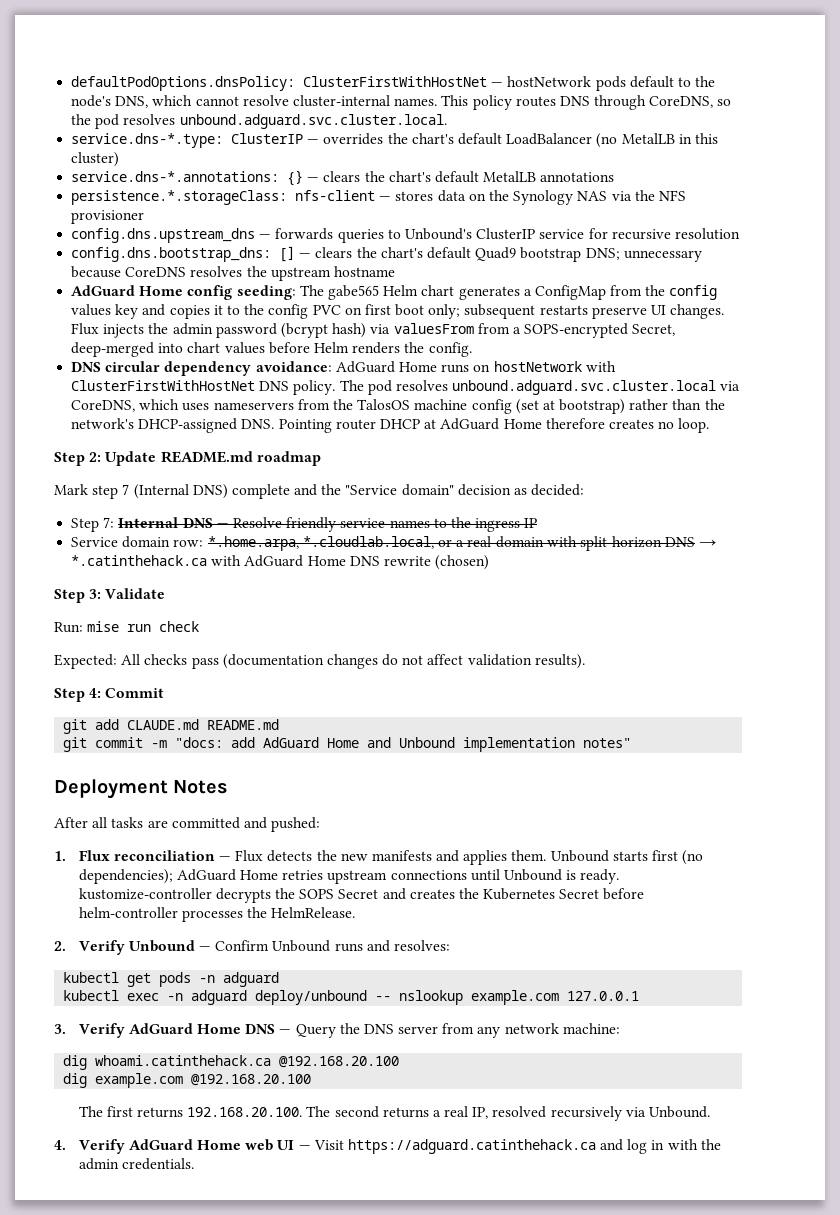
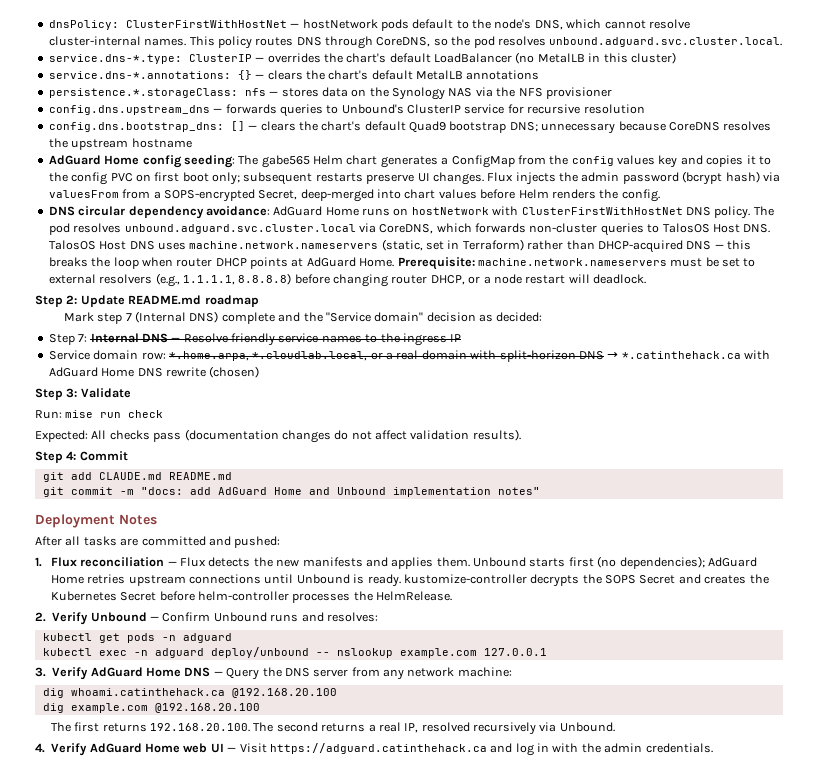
[71,76,296,91] defaultPodOptions.dnsPolicy: -> [48,20,119,30] dnsPolicy:
[295,190,376,201] nfs-client -> [244,88,266,96] nfs
[182,399,725,414] [71,418,332,433] uses nameservers from the TalosOS machine config (set at bootstrap) rather than the network's DHCP-assigned DNS. Pointing -> [475,223,771,236] [48,239,751,253] [48,257,173,269] forwards non-cluster queries to TalosOS Host DNS. TalosOS Host DNS uses machine.network.nameservers (static, set in Terraform) rather than DHCP-acquired DNS — this breaks the loop when
(420, 424) none -> [250,257,288,269] points
[503,418,710,433] Home therefore creates no loop. -> [359,257,756,270] [48,273,646,287] Home. Prerequisite: machine.network.nameservers must be set to external resolvers (e.g., 1.1.1.1, 8.8.8.8) before changing router DHCP, or a node restart will deadlock.

